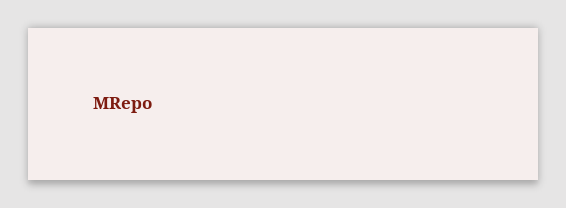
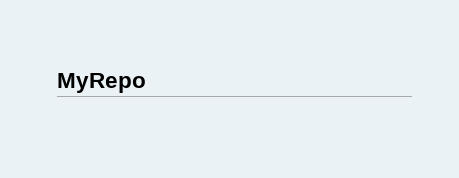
[93,97,152,113] MRepo -> [57,73,146,93] MyRepo

